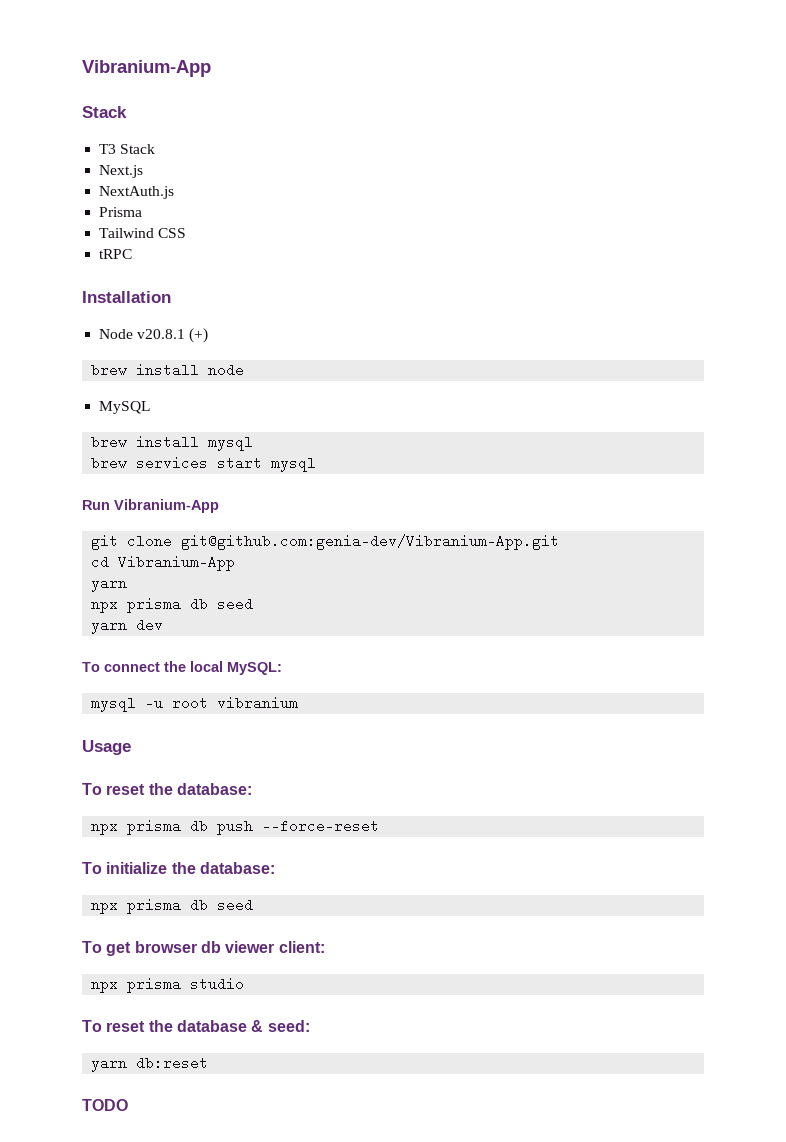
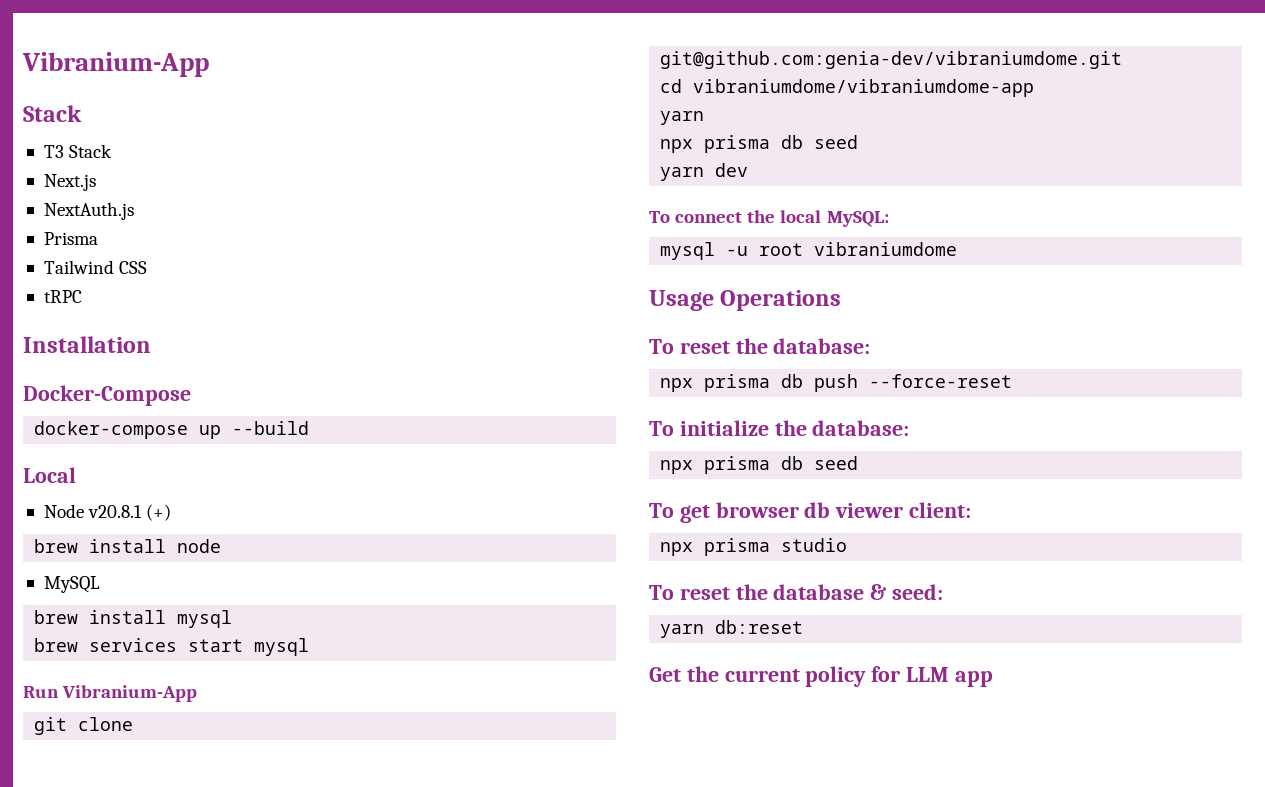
(171, 297) none -> [23,385,191,406] [34,421,310,439] [23,467,76,483] // Docker-Compose // docker-compose up --build // Local
[181,534,560,550] git@github.com:genia-dev/Vibranium-App.git -> [660,51,1123,69] git@github.com:genia-dev/vibraniumdome.git
[118,555,236,571] Vibranium-App -> [693,79,1035,97] vibraniumdome/vibraniumdome-app
[217,696,299,710] vibranium -> [814,242,958,256] vibraniumdome
(131, 747) none -> [720,290,842,311] Operations
[82,1099,128,1111] TODO -> [649,666,993,687] Get the current policy for LLM app

